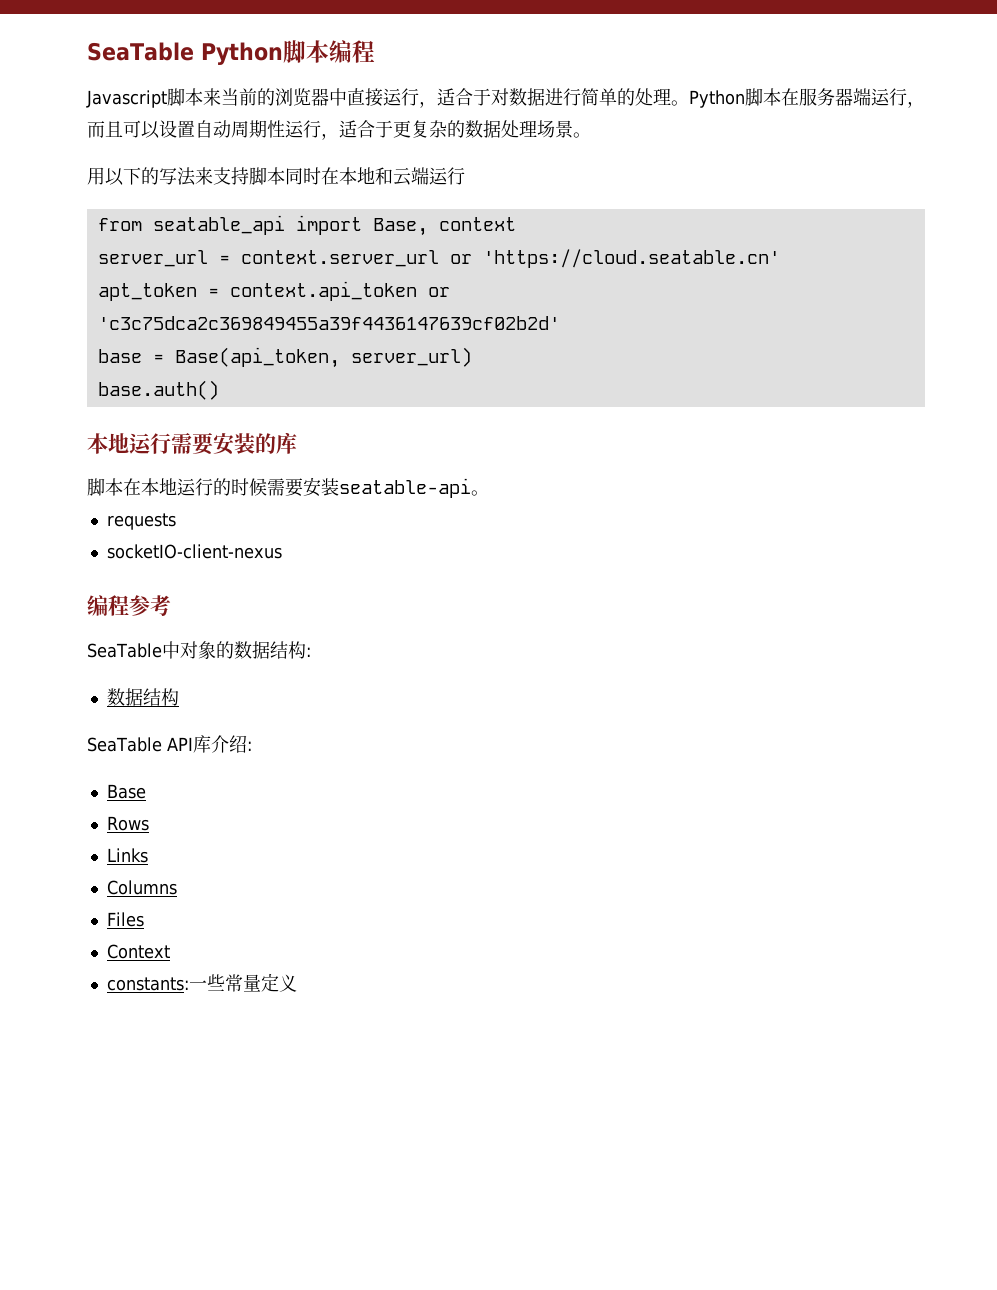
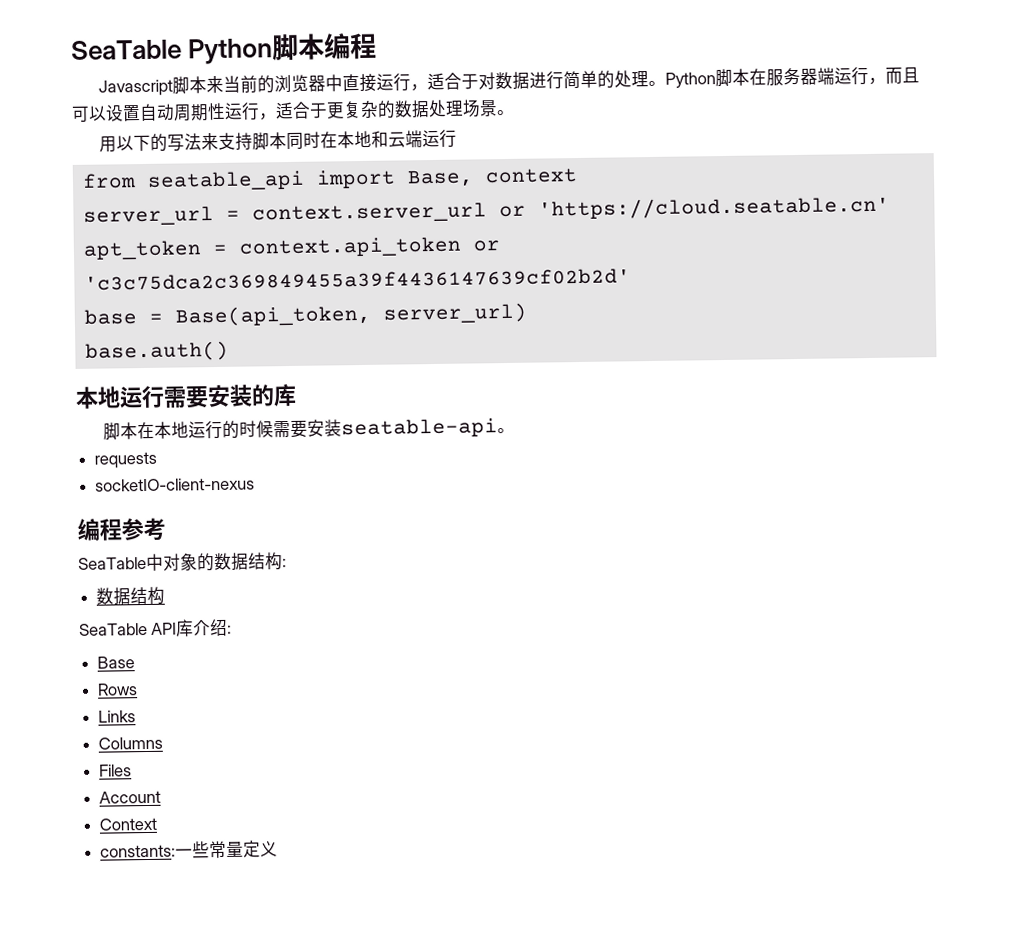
(144, 919) none -> [99,790,162,804] // Account

